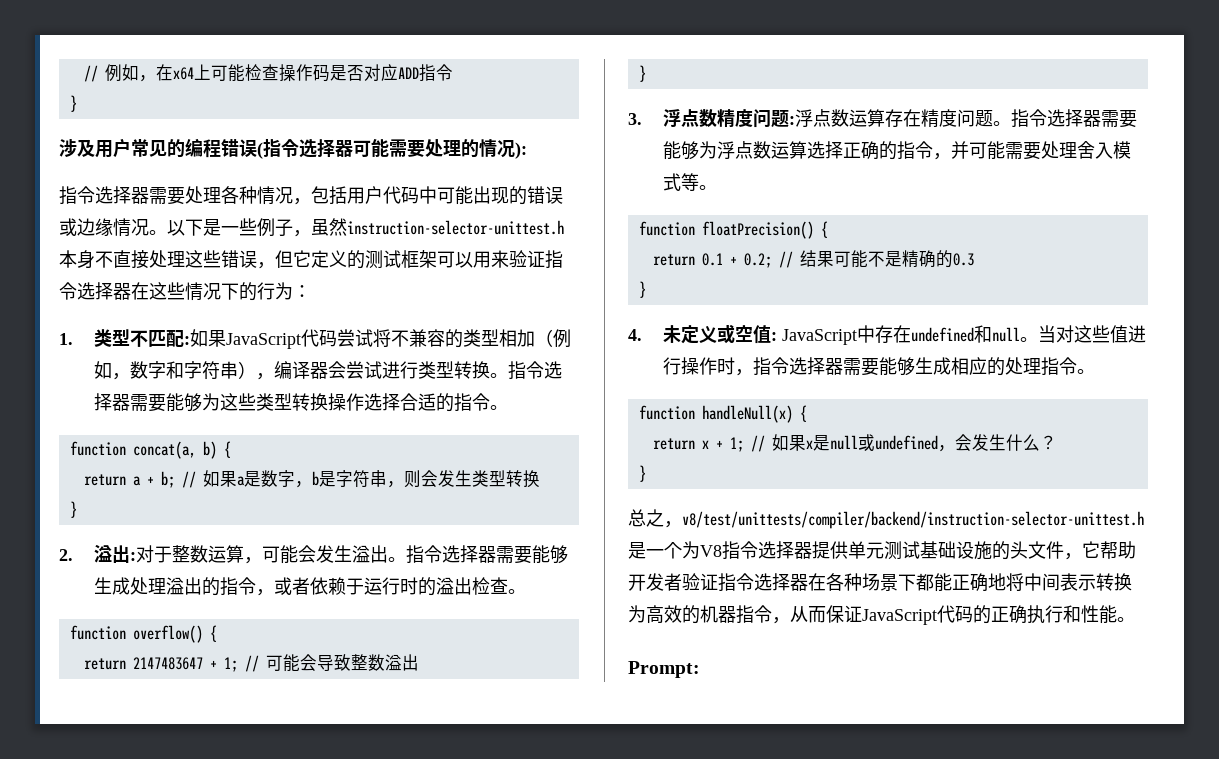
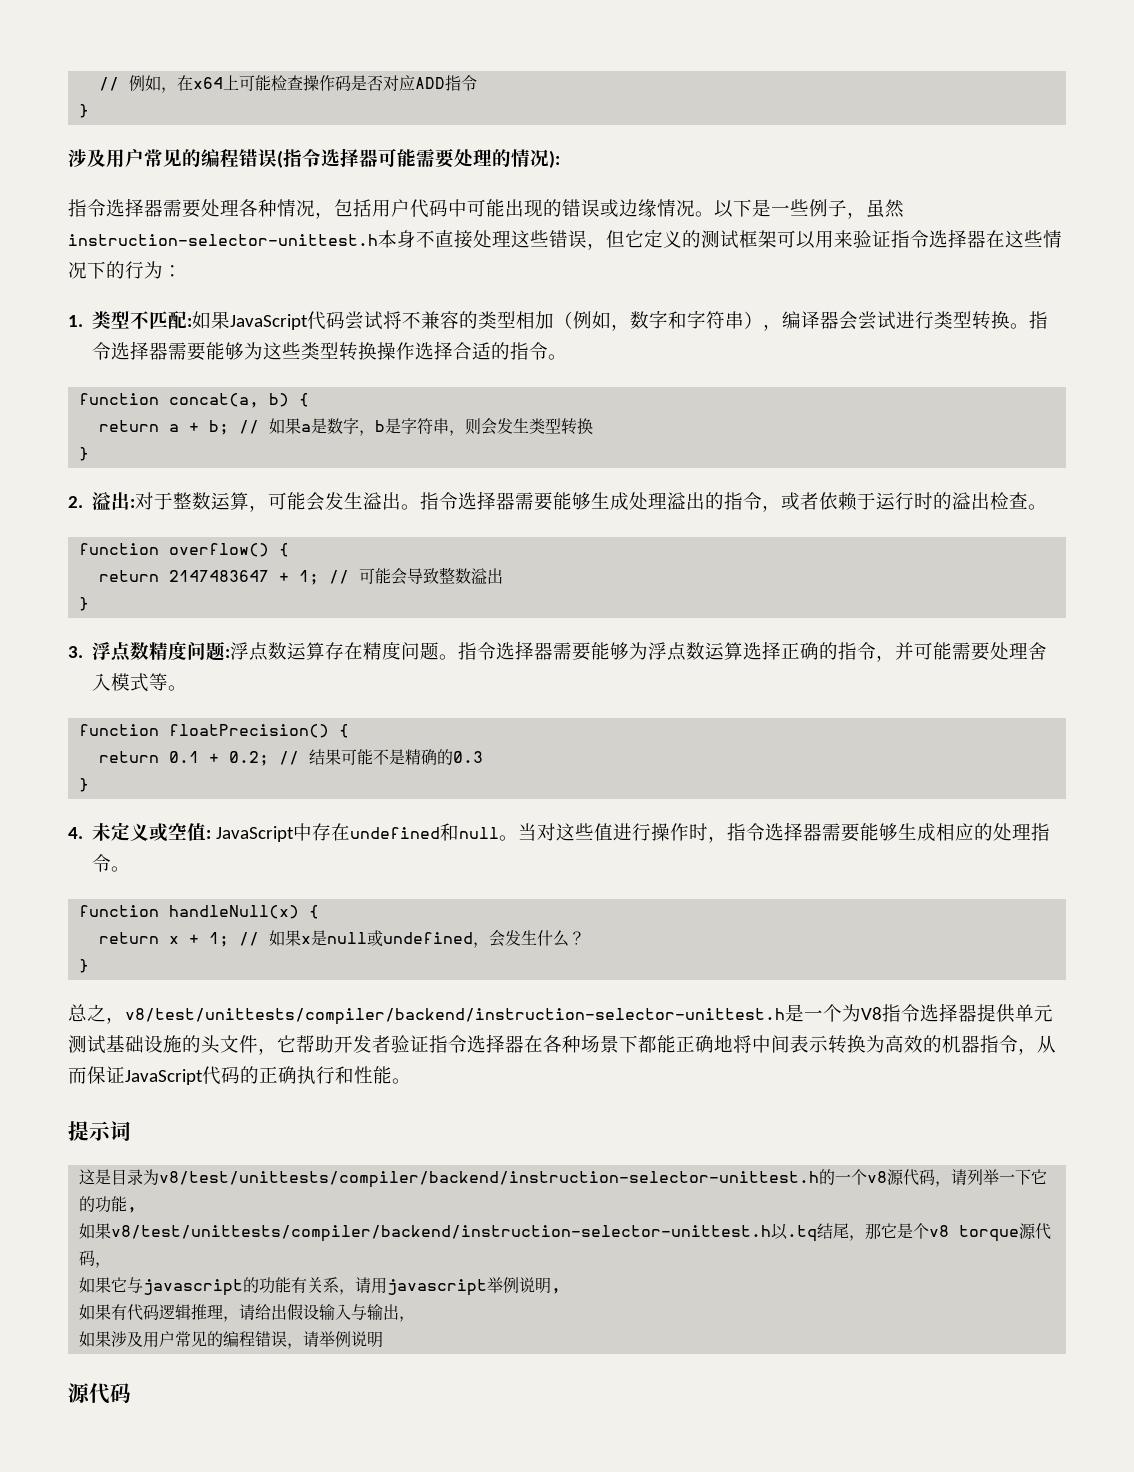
[628,661,700,678] Prompt: -> [68,1121,131,1141] [79,1169,1048,1188] [79,1196,138,1213] [79,1223,1052,1242] [79,1250,112,1268] [79,1277,562,1296] [79,1304,416,1322] [79,1331,384,1349] [68,1383,131,1404] 提示词 // 这是目录为v8/test/unittests/compiler/backend/instruction-selector-unittest.h的一个v8源代码，请列举一下它的功能, // 如果v8/test/unittests/compiler/backend/instruction-selector-unittest.h以.tq结尾，那它是个v8 torque源代码， // 如果它与javascript的功能有关系，请用javascript举例说明, // 如果有代码逻辑推理，请给出假设输入与输出， // 如果涉及用户常见的编程错误，请举例说明 // 源代码

